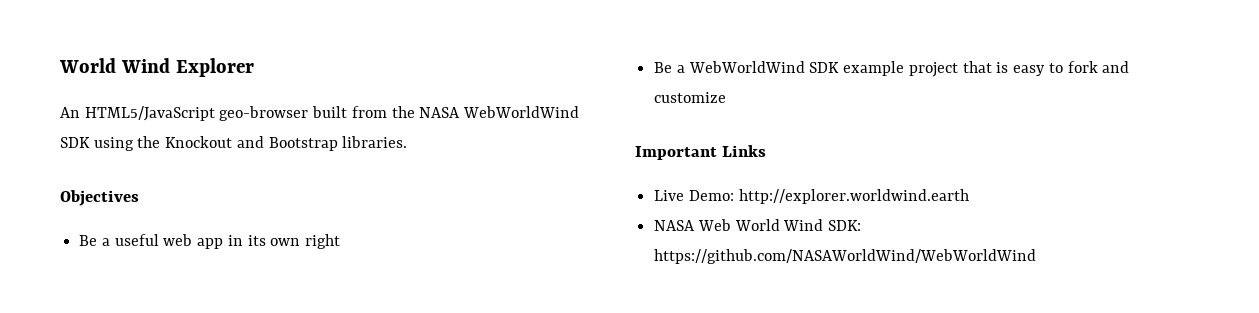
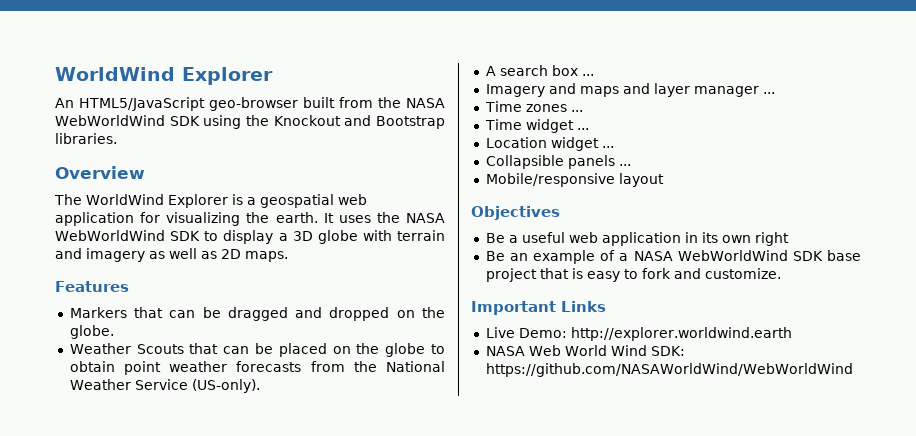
[59,58,170,73] World Wind -> [55,67,175,81] WorldWind
(408, 142) none -> [55,166,145,179] [54,194,367,208] [55,212,445,226] [55,230,445,244] [55,248,288,262] [55,281,129,292] [69,307,446,321] [69,325,114,339] [69,343,445,357] [69,361,445,375] [69,379,260,393] [485,65,594,76] [485,83,775,97] [484,101,583,112] [484,119,589,133] [485,137,614,151] [485,155,631,169] [485,173,664,187] // Overview // The WorldWind Explorer is a geospatial web application for visualizing the earth. It uses the NASA WebWorldWind SDK to display a 3D globe with terrain and imagery as well as 2D maps. // Features // Markers that can be dragged and dropped on the globe. // Weather Scouts that can be placed on the globe to obtain point weather forecasts from the National Weather Service (US-only). // A search box ... // Imagery and maps and layer manager ... // Time zones ... // Time widget ... // Location widget ... // Collapsible panels ... // Mobile/responsive layout
[197,238,224,249] app -> [601,232,681,246] application
[676,61,905,76] a WebWorldWind SDK example -> [509,250,861,264] an example of a NASA WebWorldWind SDK base
[654,92,727,103] customize -> [704,268,781,279] customize.

